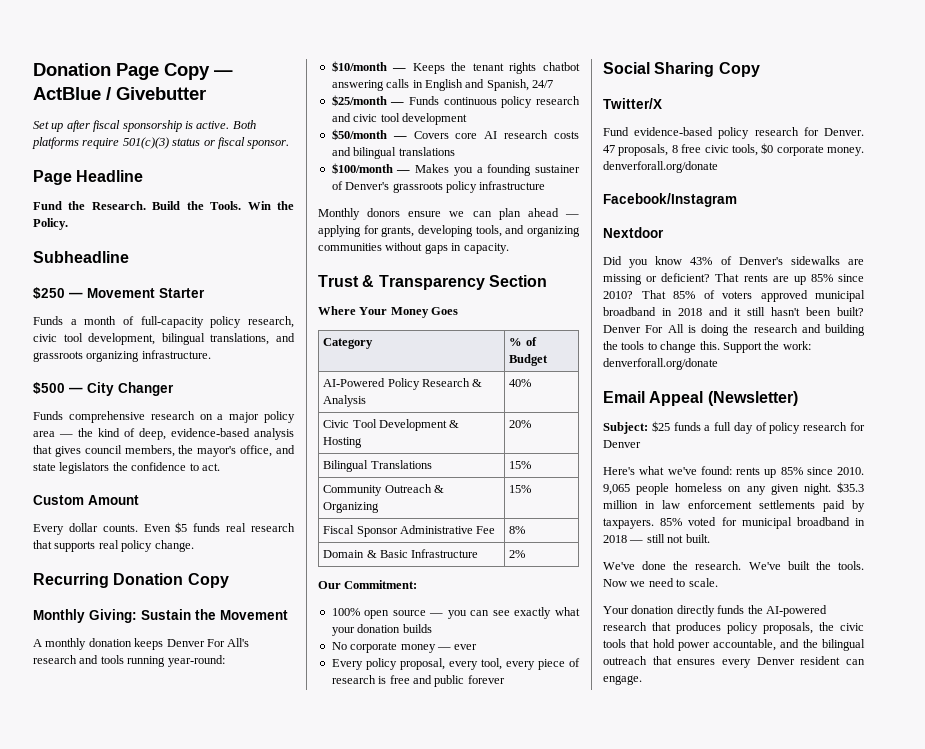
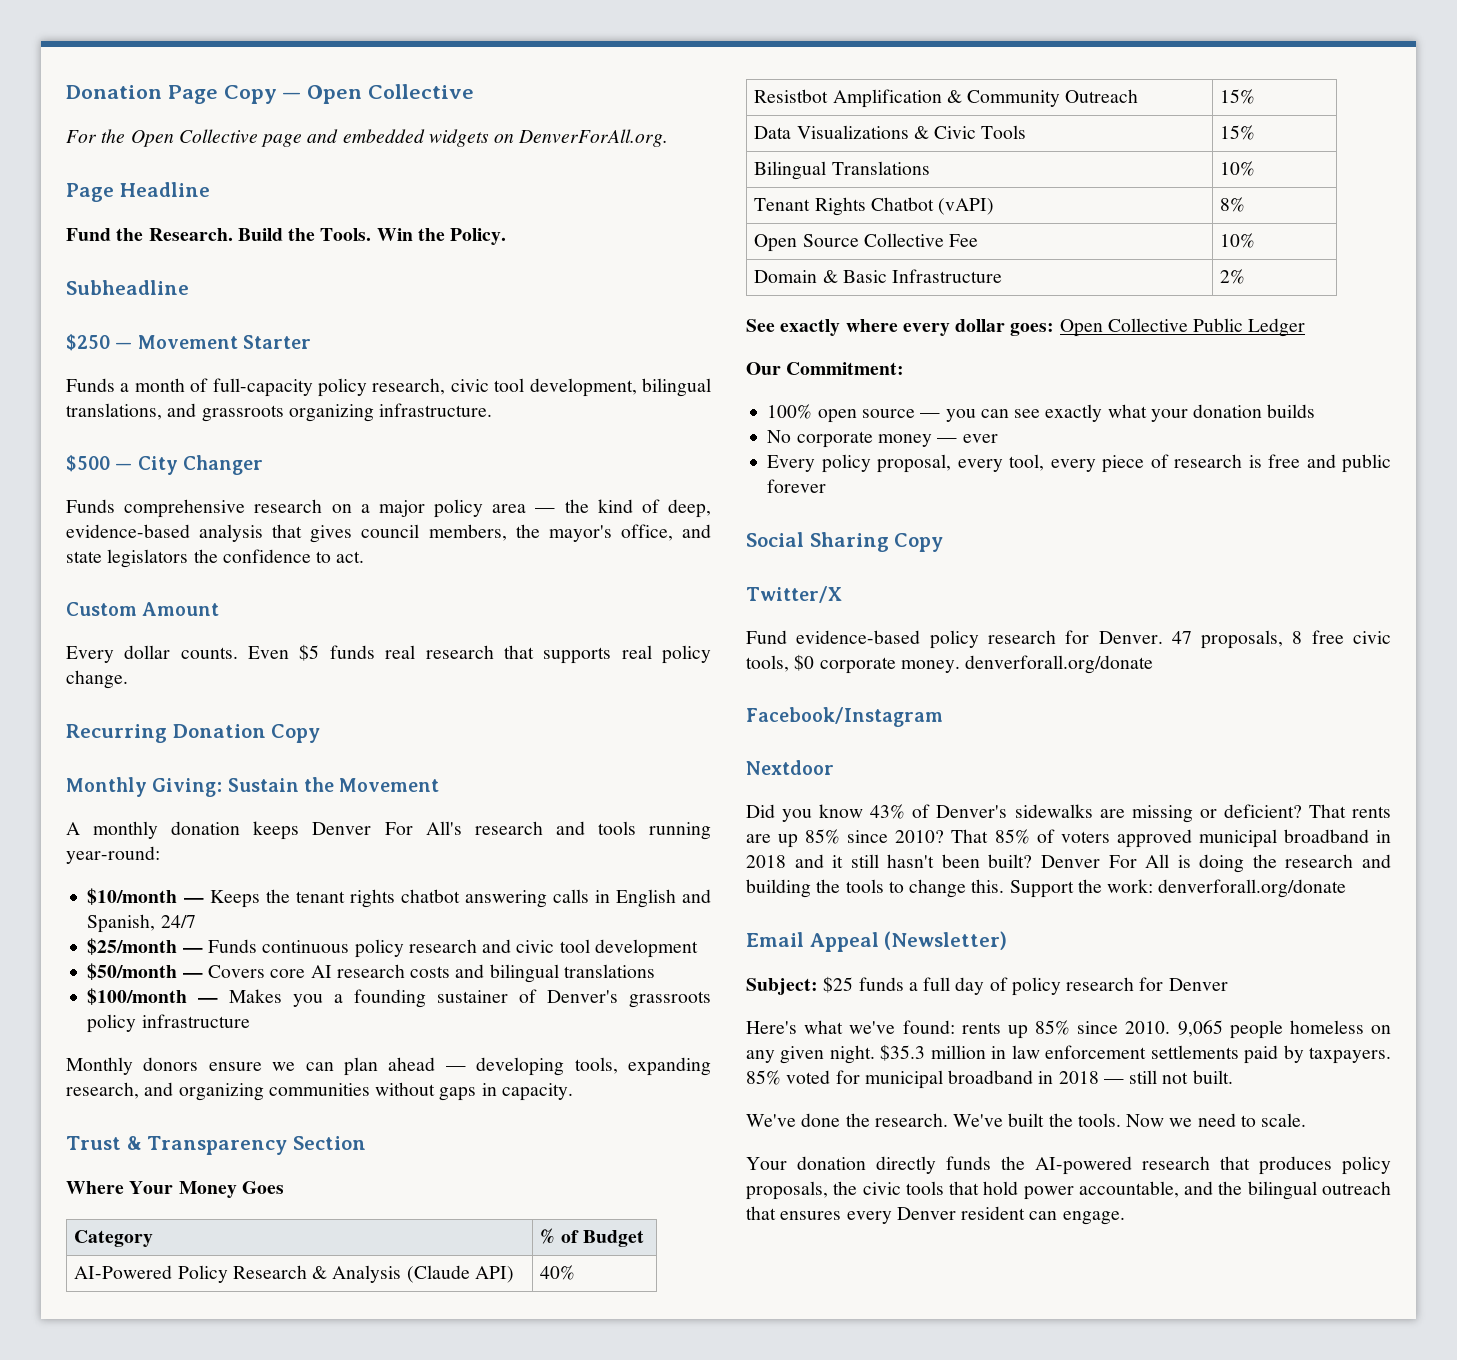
[33,87,206,100] [33,120,256,132] [32,137,290,149] ActBlue / Givebutter // Set up after fiscal sponsorship is active. Both platforms require 501(c)(3) status or fiscal sponsor. -> [307,84,475,104] [66,129,669,147] Open Collective // For the Open Collective page and embedded widgets on DenverForAll.org.
[318,225,502,237] applying for grants, developing tools, -> [476,1057,711,1076] [66,1082,139,1099] developing tools, expanding research,
(367, 401) none -> [406,1265,514,1283] (Claude API)
[323,419,460,431] [323,437,363,448] [509,420,532,428] [323,460,432,472] [509,461,532,469] [323,484,445,496] [323,502,380,513] [509,485,532,493] [323,525,474,537] Civic Tool Development & Hosting | 20% // Bilingual Translations | 15% // Community Outreach & Organizing | 15% // Fiscal Sponsor Administrative -> [754,89,1139,108] [1220,89,1256,104] [754,125,1027,139] [1220,125,1256,140] [754,161,930,180] [1220,161,1256,176] [754,197,995,216] [1220,197,1246,212] [754,233,944,252] Resistbot Amplification & Community Outreach | 15% // Data Visualizations & Civic Tools | 15% // Bilingual Translations | 10% // Tenant Rights Chatbot (vAPI) | 8% // Open Source Collective
[509,526,526,534] 8% -> [1220,233,1256,248] 10%
(526, 554) none -> [746,318,1306,337] // See exactly where every dollar goes: Open Collective Public Ledger

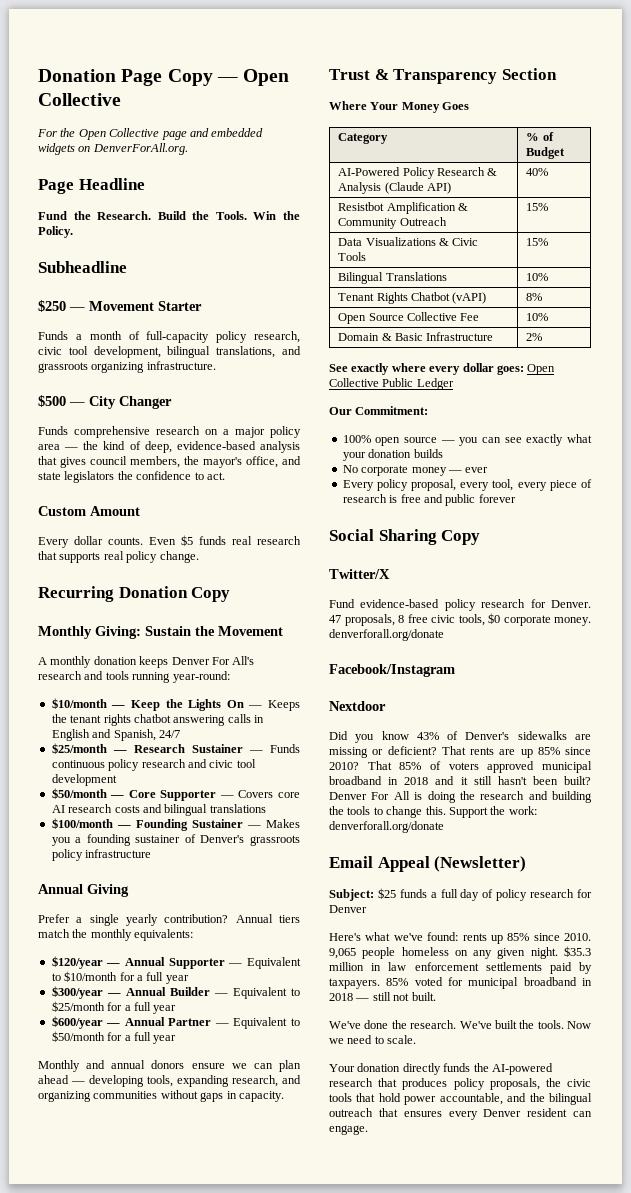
(204, 900) none -> [130,699,263,711] Keep the Lights On —
(203, 950) none -> [133,744,263,753] Research Sustainer —
(203, 975) none -> [128,790,234,801] Core Supporter —
(219, 1000) none -> [135,819,261,831] Founding Sustainer —
[66,1057,133,1075] // Monthly -> [38,884,129,897] [38,914,300,926] [38,929,194,941] [51,956,301,969] [51,971,189,984] [51,986,300,999] [51,1001,177,1014] [51,1016,300,1029] [51,1031,177,1044] [38,1060,146,1072] // Annual Giving // Prefer a single yearly contribution? Annual tiers match the monthly equivalents: // $120/year — Annual Supporter — Equivalent to $10/month for a full year // $300/year — Annual Builder — Equivalent to $25/month for a full year // $600/year — Annual Partner — Equivalent to $50/month for a full year // Monthly and annual

